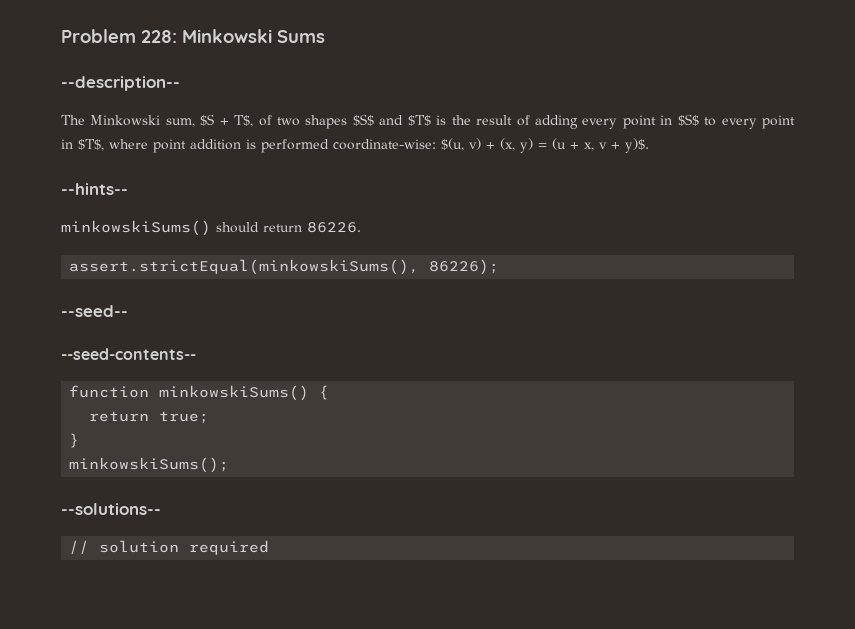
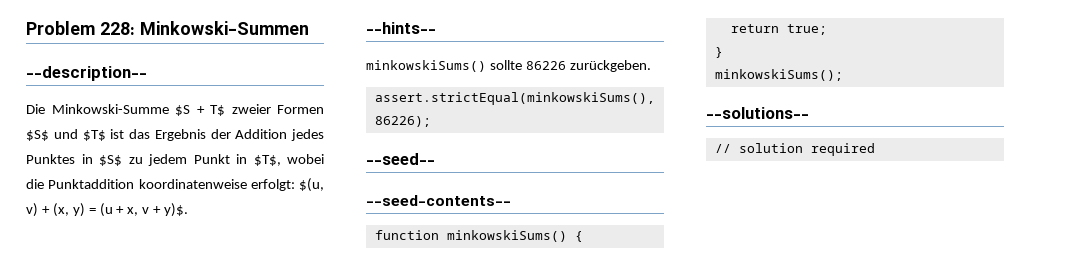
[182,29,325,43] Minkowski Sums -> [140,21,309,35] Minkowski-Summen
[61,114,795,129] [61,139,436,153] The Minkowski sum, $S + T$, of two shapes $S$ and $T$ is the result of adding every point in $S$ to every point in $T$, where point addition is performed coordinate-wise: -> [26,104,324,116] [26,129,324,141] [26,154,324,166] [26,179,295,191] Die Minkowski-Summe $S + T$ zweier Formen $S$ und $T$ ist das Ergebnis der Addition jedes Punktes in $S$ zu jedem Punkt in $T$, wobei die Punktaddition koordinatenweise erfolgt:
[216,222,361,233] should return 86226. -> [489,60,651,72] sollte 86226 zurückgeben.

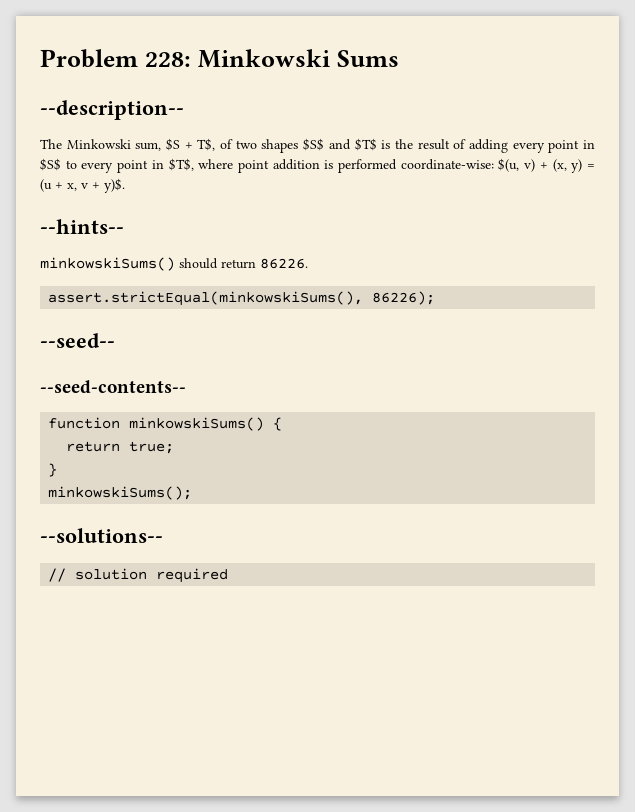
[140,21,309,35] Minkowski-Summen -> [197,49,399,68] Minkowski Sums
[26,104,324,116] [26,129,324,141] [26,154,324,166] [26,179,295,191] Die Minkowski-Summe $S + T$ zweier Formen $S$ und $T$ ist das Ergebnis der Addition jedes Punktes in $S$ zu jedem Punkt in $T$, wobei die Punktaddition koordinatenweise erfolgt: -> [40,138,595,153] [40,158,494,173] The Minkowski sum, $S + T$, of two shapes $S$ and $T$ is the result of adding every point in $S$ to every point in $T$, where point addition is performed coordinate-wise:
[489,60,651,72] sollte 86226 zurückgeben. -> [179,258,308,269] should return 86226.

